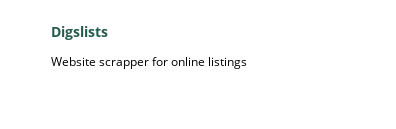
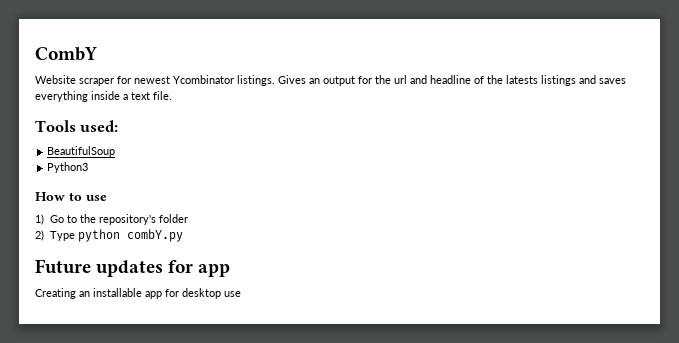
[51,26,108,40] Digslists -> [35,47,97,61] CombY
[99,57,248,69] scrapper for online listings -> [79,75,626,86] [35,91,172,102] [35,120,119,132] [47,146,116,157] [47,162,89,173] [35,192,107,201] [35,214,188,225] [35,229,183,242] [35,259,231,277] [35,288,241,299] scraper for newest Ycombinator listings. Gives an output for the url and headline of the latests listings and saves everything inside a text file. // Tools used: // BeautifulSoup // Python3 // How to use // 1) Go to the repository's folder // 2) Type python combY.py // Future updates for app // Creating an installable app for desktop use

